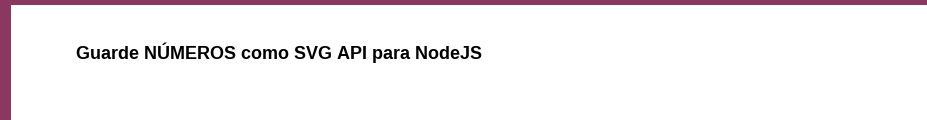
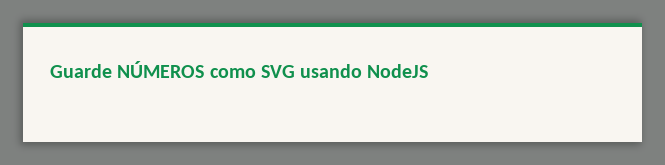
[337,46,411,63] API para -> [300,64,363,78] usando

